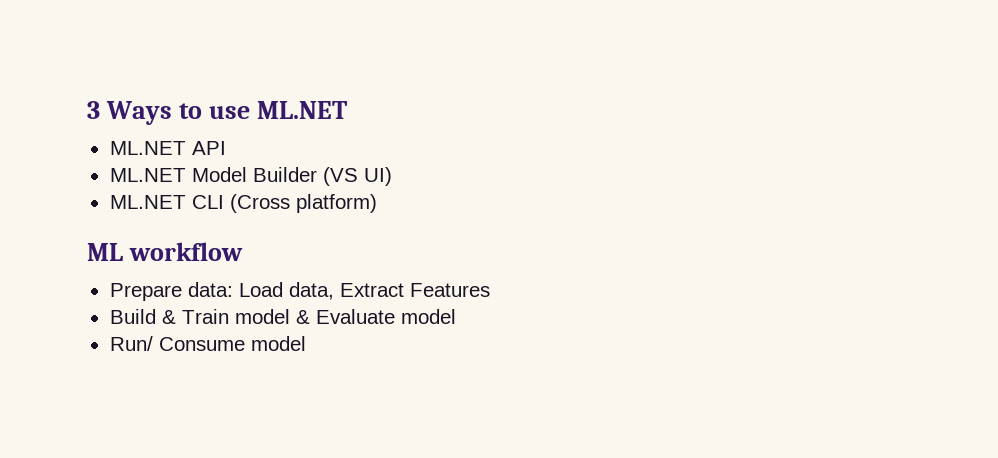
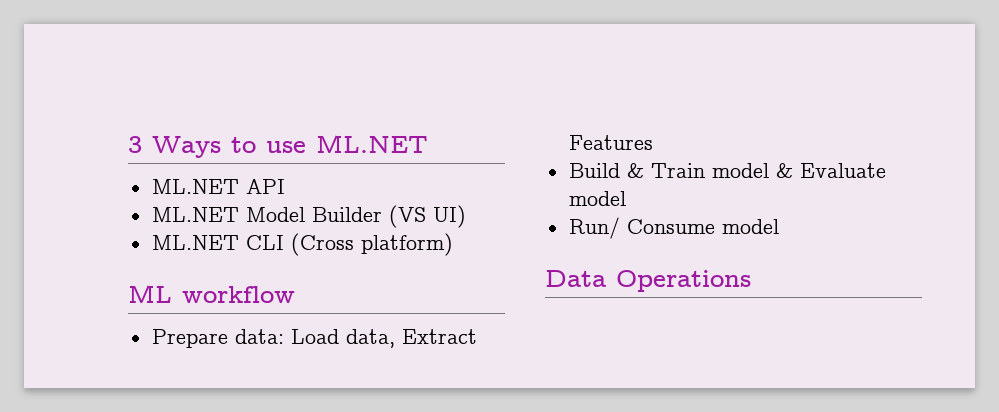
(306, 343) none -> [545,270,751,292] // Data Operations

